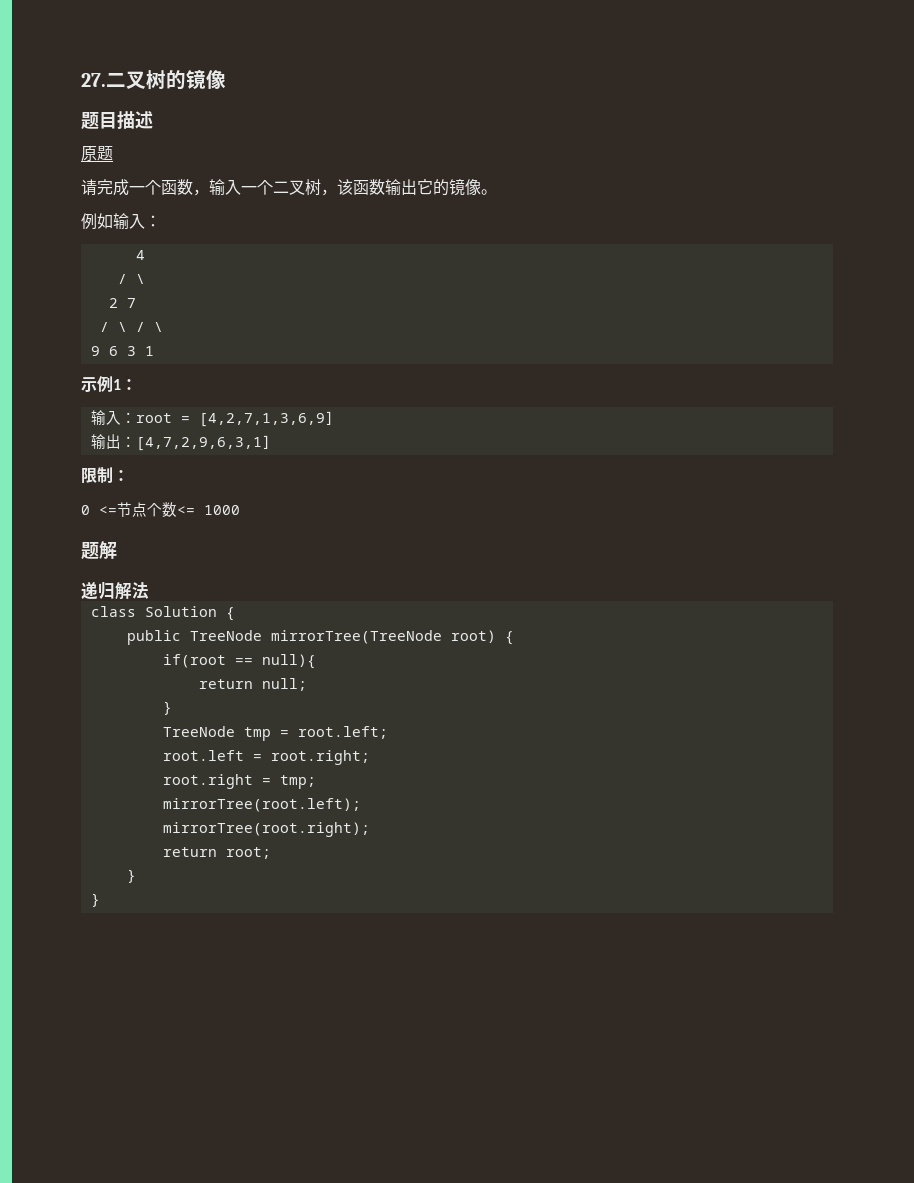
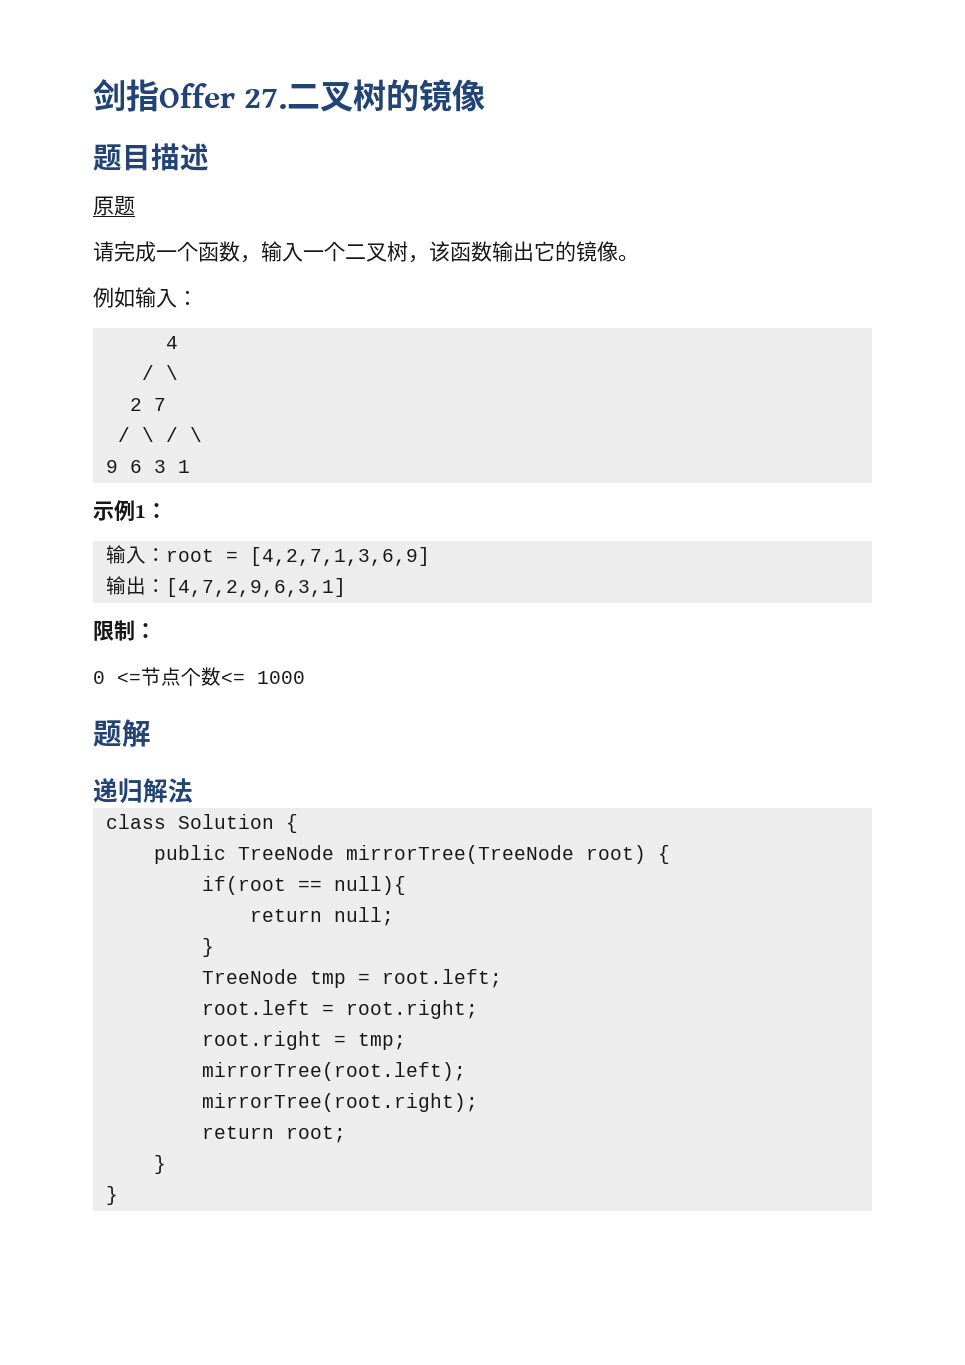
(81, 80) none -> [93,79,235,112] 剑指Offer

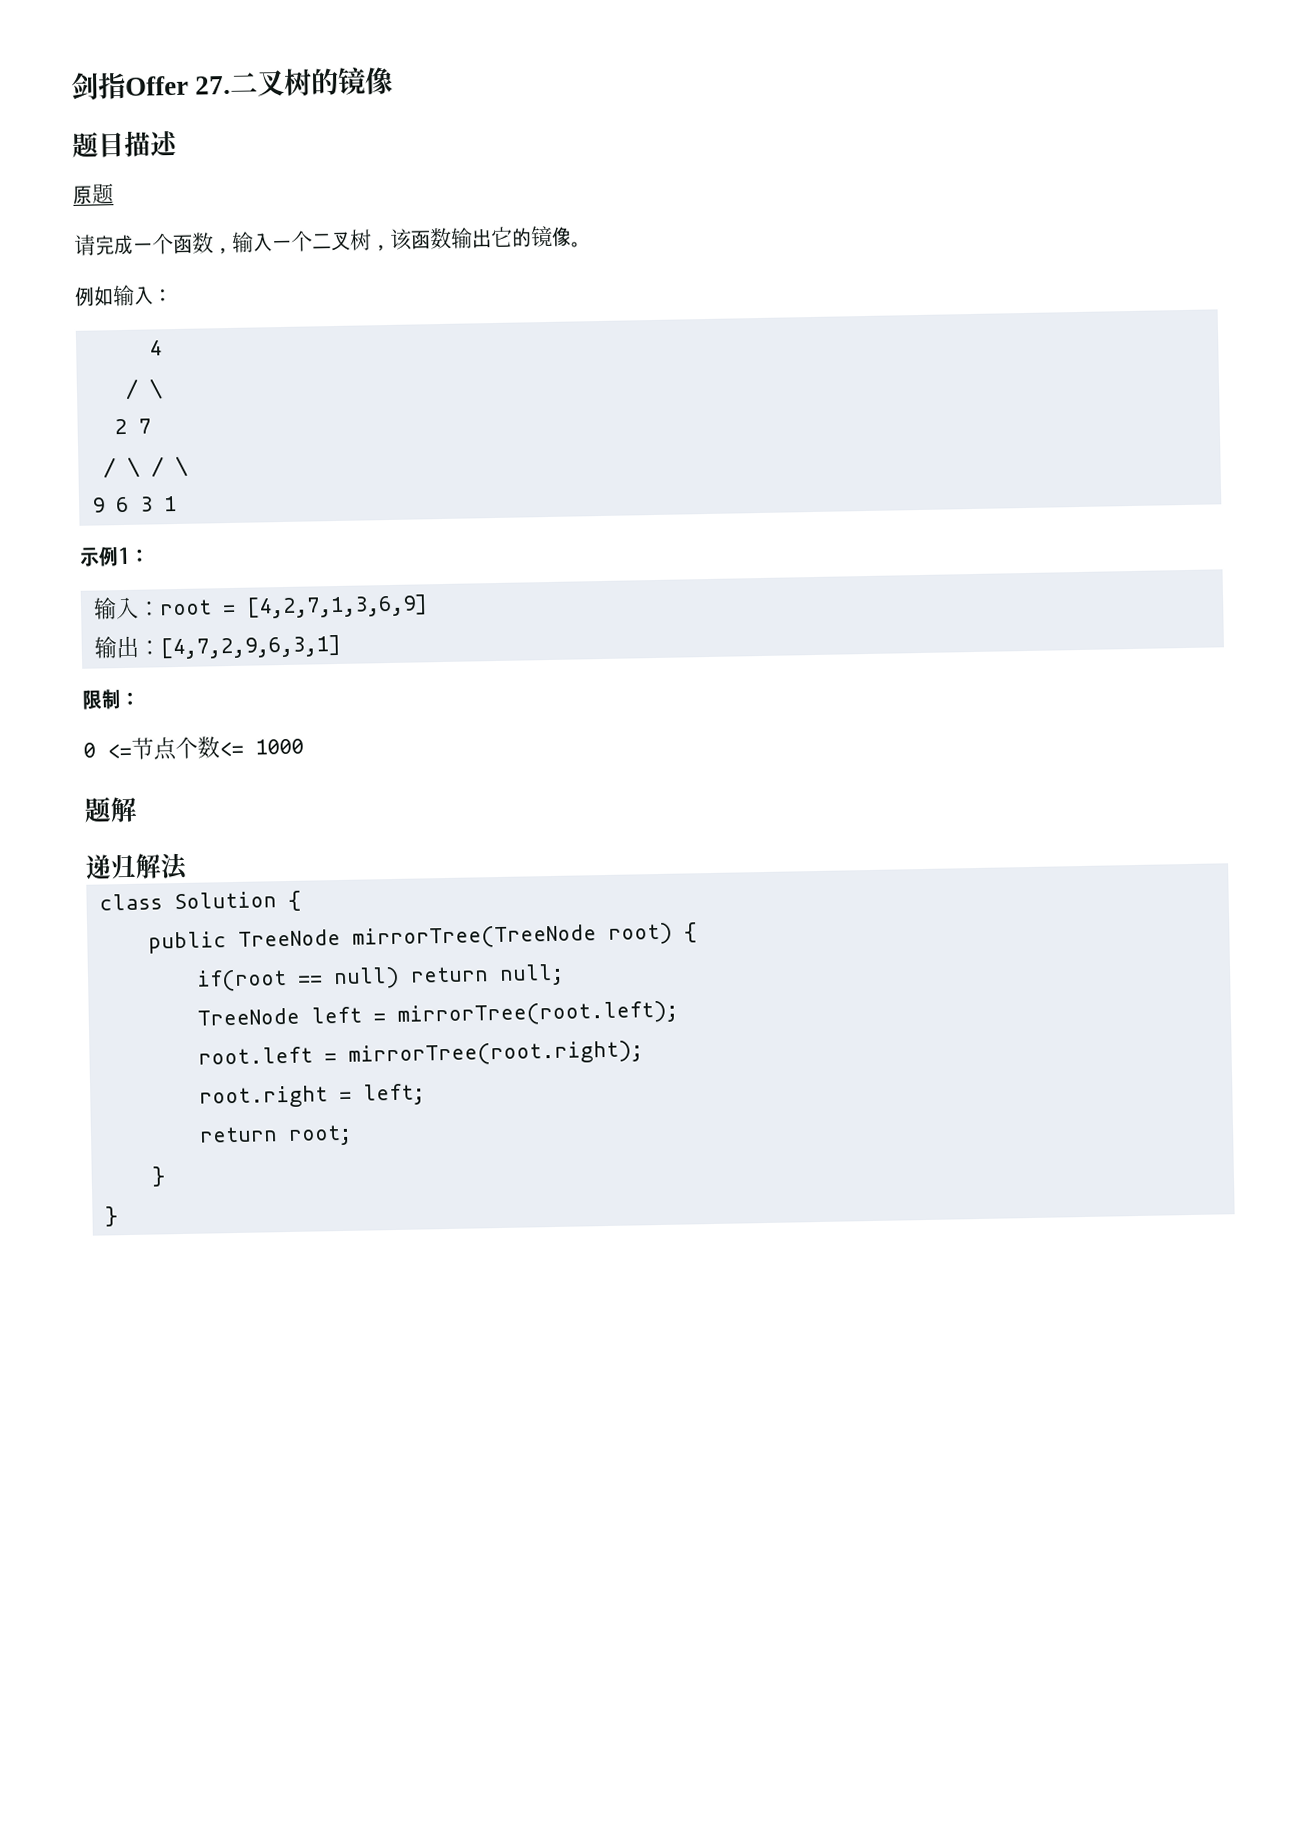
[333,876,406,895] null){ // -> [332,966,400,990] null)
[201,938,214,957] [201,969,502,988] // } // TreeNode tmp = root.left; -> [196,1000,679,1027] // TreeNode left = mirrorTree(root.left);
[345,1000,478,1019] root.right; -> [347,1040,644,1067] mirrorTree(root.right);
[357,1033,406,1050] [201,1062,466,1081] [201,1093,478,1112] tmp; // mirrorTree(root.left); // mirrorTree(root.right); -> [362,1083,426,1106] left;

